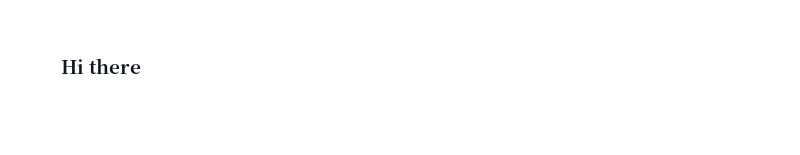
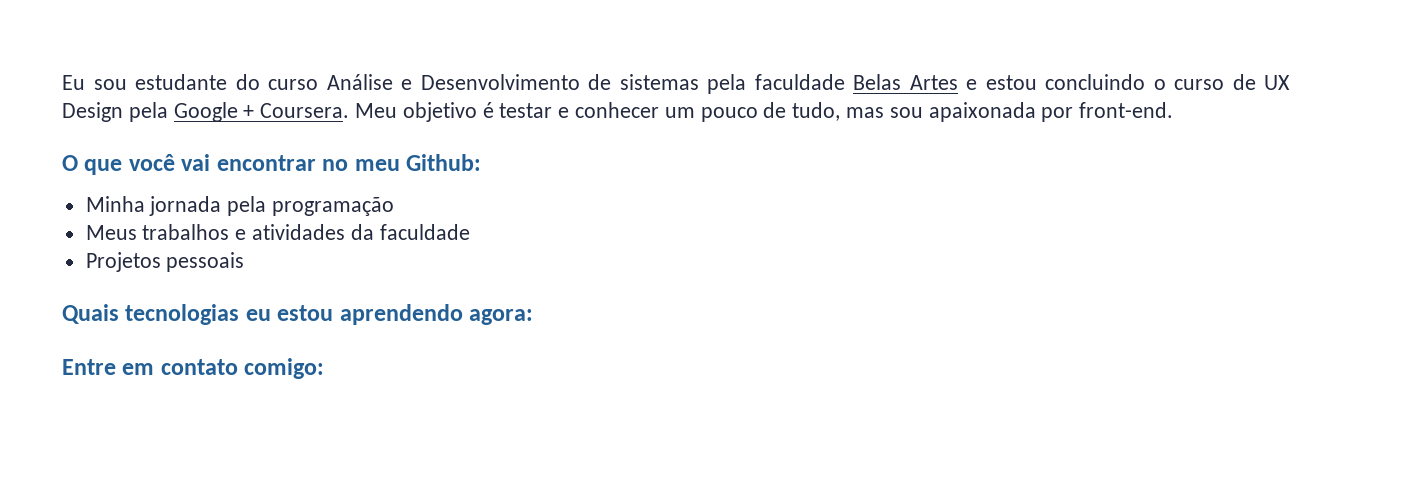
[61,58,142,74] Hi there -> [62,74,1290,94] [62,102,1174,122] [62,154,482,175] [85,196,395,216] [85,224,470,240] [85,252,245,272] [62,304,534,325] [62,358,325,379] Eu sou estudante do curso Análise e Desenvolvimento de sistemas pela faculdade Belas Artes e estou concluindo o curso de UX Design pela Google + Coursera. Meu objetivo é testar e conhecer um pouco de tudo, mas sou apaixonada por front-end. // O que você vai encontrar no meu Github: // Minha jornada pela programação // Meus trabalhos e atividades da faculdade // Projetos pessoais // Quais tecnologias eu estou aprendendo agora: // Entre em contato comigo:

